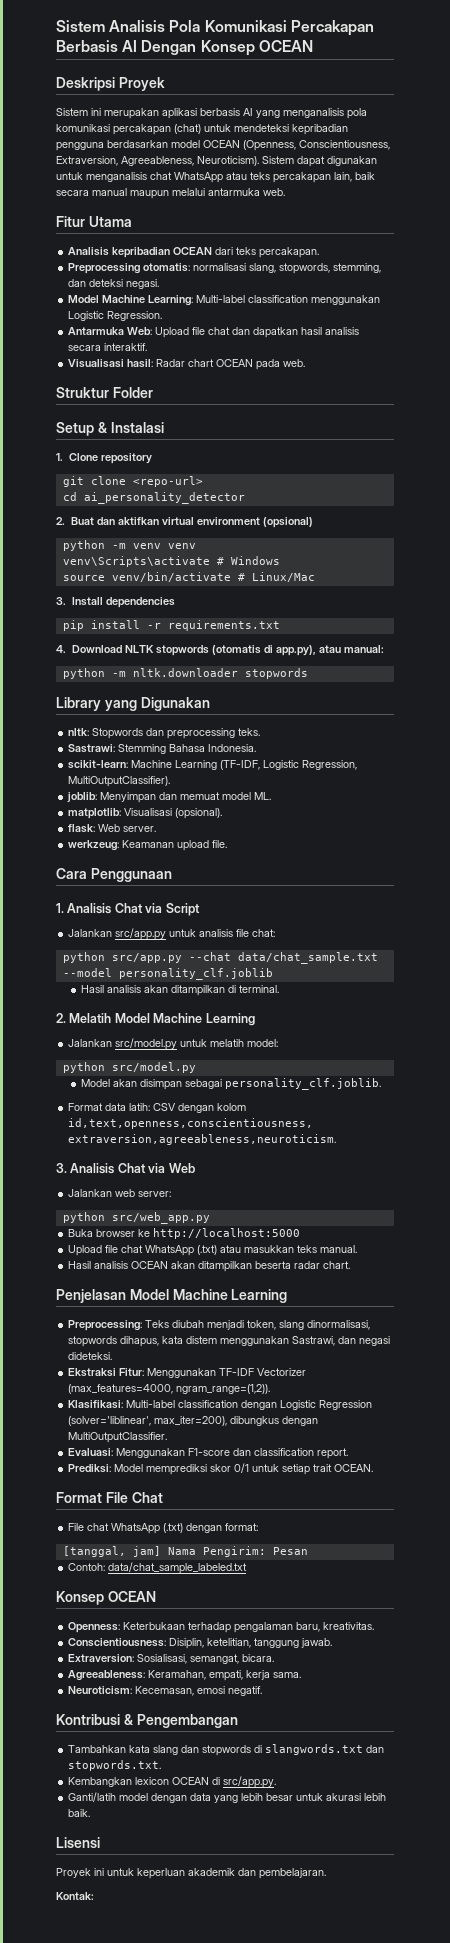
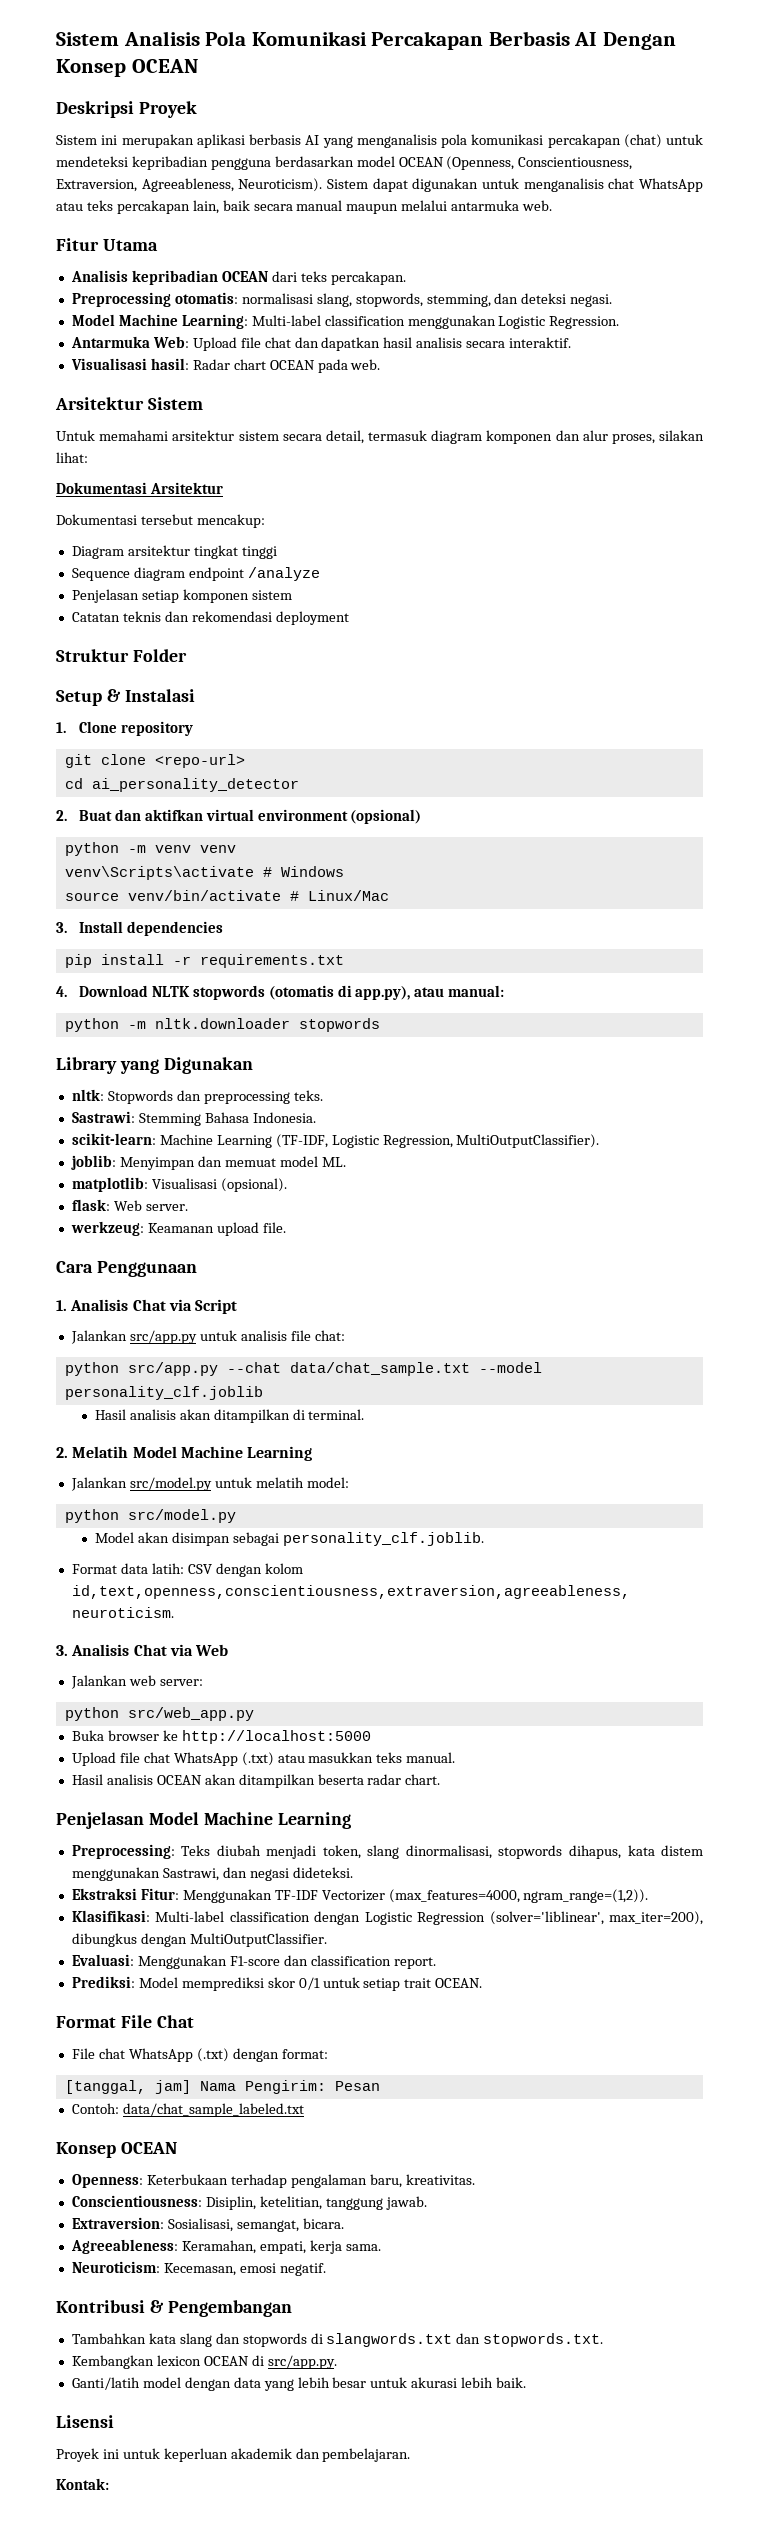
(306, 363) none -> [55,397,203,410] [56,430,704,444] [56,452,88,463] [56,482,223,494] [56,514,265,528] [71,545,277,559] [71,567,320,581] [71,589,292,603] [71,611,349,625] // Arsitektur Sistem // Untuk memahami arsitektur sistem secara detail, termasuk diagram komponen dan alur proses, silakan lihat: // Dokumentasi Arsitektur // Dokumentasi tersebut mencakup: // Diagram arsitektur tingkat tinggi // Sequence diagram endpoint /analyze // Penjelasan setiap komponen sistem // Catatan teknis dan rekomendasi deployment

